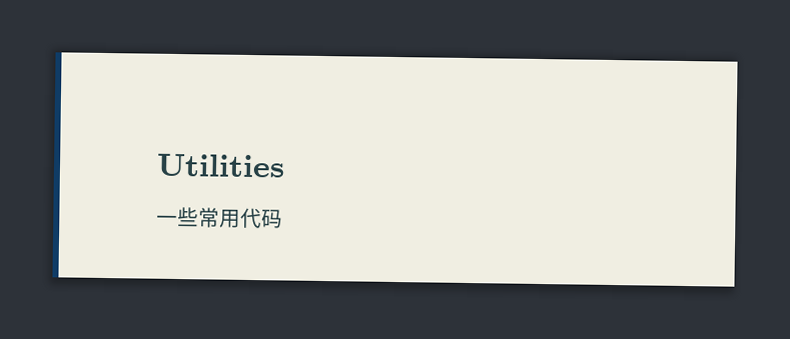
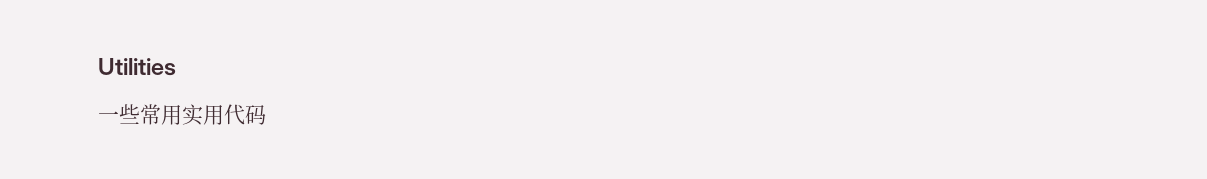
(241, 218) none -> [182,104,224,126] 实用

